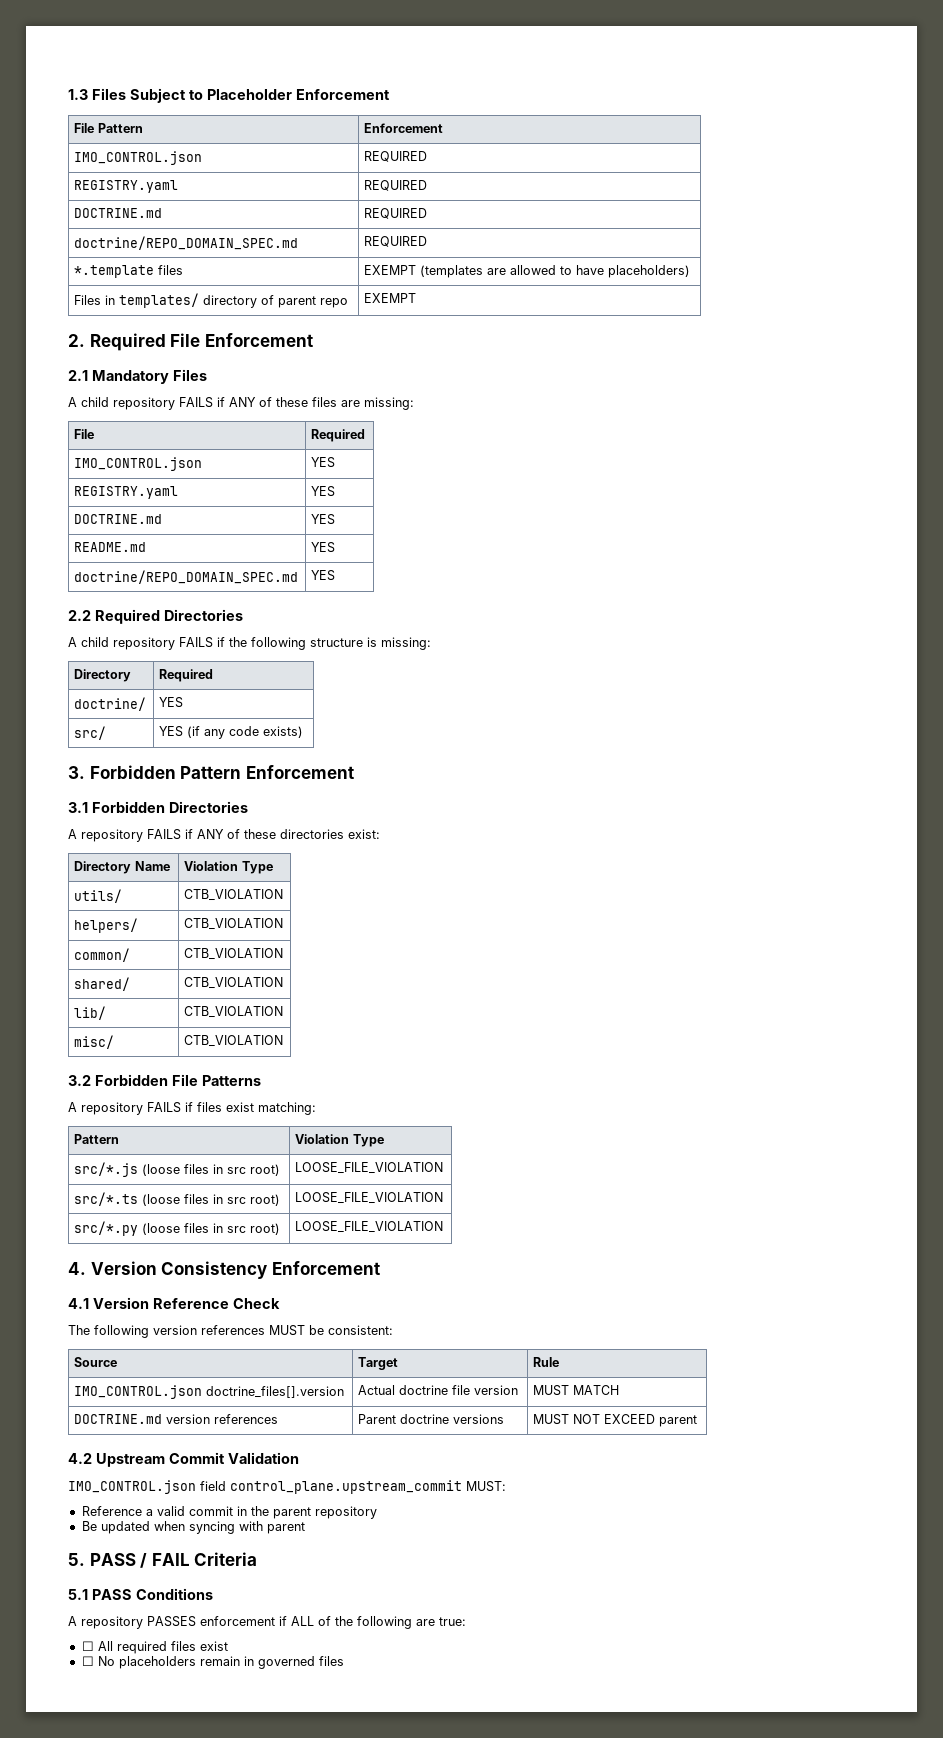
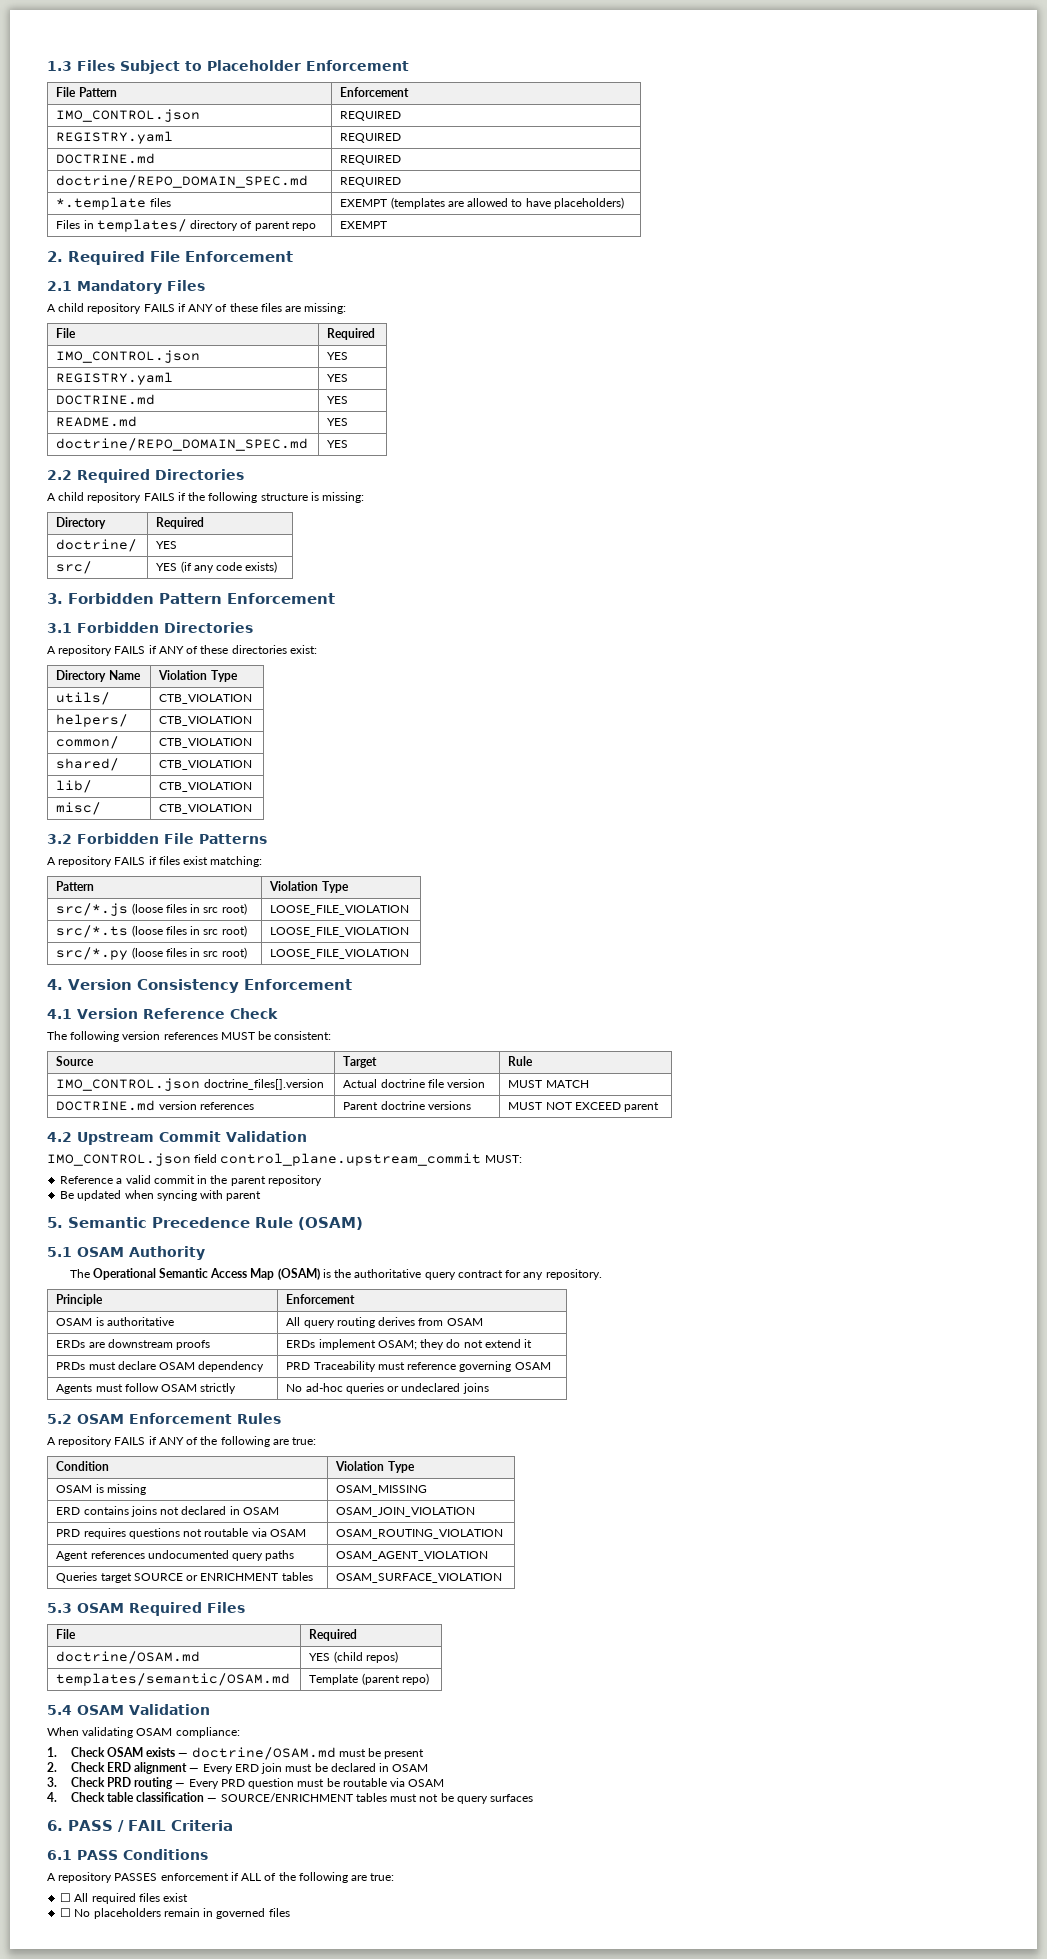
(85, 1559) none -> [68,1217,363,1230] [47,1246,205,1260] [69,1268,602,1280] [56,1294,104,1306] [286,1294,356,1304] [56,1317,174,1326] [286,1317,483,1328] [56,1339,211,1350] [286,1339,533,1350] [56,1361,265,1372] [286,1361,551,1372] [56,1383,237,1394] [286,1383,489,1394] [47,1413,281,1424] [47,1436,317,1447] [56,1461,110,1471] [335,1461,415,1473] [56,1484,146,1495] [336,1485,428,1495] [56,1506,279,1517] [336,1507,476,1517] [56,1528,306,1539] [336,1529,504,1539] [56,1550,295,1561] [336,1551,489,1561] [56,1572,313,1583] [336,1573,503,1583] [47,1602,245,1616] [56,1629,77,1639] [309,1629,358,1641] [56,1651,201,1664] [309,1651,398,1663] [56,1673,291,1686] [309,1673,429,1685] [47,1704,210,1715] [47,1727,240,1738] [47,1747,425,1760] [47,1762,429,1774] [47,1777,445,1789] [47,1792,534,1804] [47,1820,63,1831] Semantic Precedence Rule (OSAM) // 5.1 OSAM Authority // The Operational Semantic Access Map (OSAM) is the authoritative query contract for any repository. // Principle | Enforcement // OSAM is authoritative | All query routing derives from OSAM // ERDs are downstream proofs | ERDs implement OSAM; they do not extend it // PRDs must declare OSAM dependency | PRD Traceability must reference governing OSAM // Agents must follow OSAM strictly | No ad-hoc queries or undeclared joins // 5.2 OSAM Enforcement Rules // A repository FAILS if ANY of the following are true: // Condition | Violation Type // OSAM is missing | OSAM_MISSING // ERD contains joins not declared in OSAM | OSAM_JOIN_VIOLATION // PRD requires questions not routable via OSAM | OSAM_ROUTING_VIOLATION // Agent references undocumented query paths | OSAM_AGENT_VIOLATION // Queries target SOURCE or ENRICHMENT tables | OSAM_SURFACE_VIOLATION // 5.3 OSAM Required Files // File | Required // doctrine/OSAM.md | YES (child repos) // templates/semantic/OSAM.md | Template (parent repo) // 5.4 OSAM Validation // When validating OSAM compliance: // 1. Check OSAM exists — doctrine/OSAM.md must be present // 2. Check ERD alignment — Every ERD join must be declared in OSAM // 3. Check PRD routing — Every PRD question must be routable via OSAM // 4. Check table classification — SOURCE/ENRICHMENT tables must not be query surfaces // 6.
[68,1589,88,1600] 5.1 -> [47,1850,72,1860] 6.1

